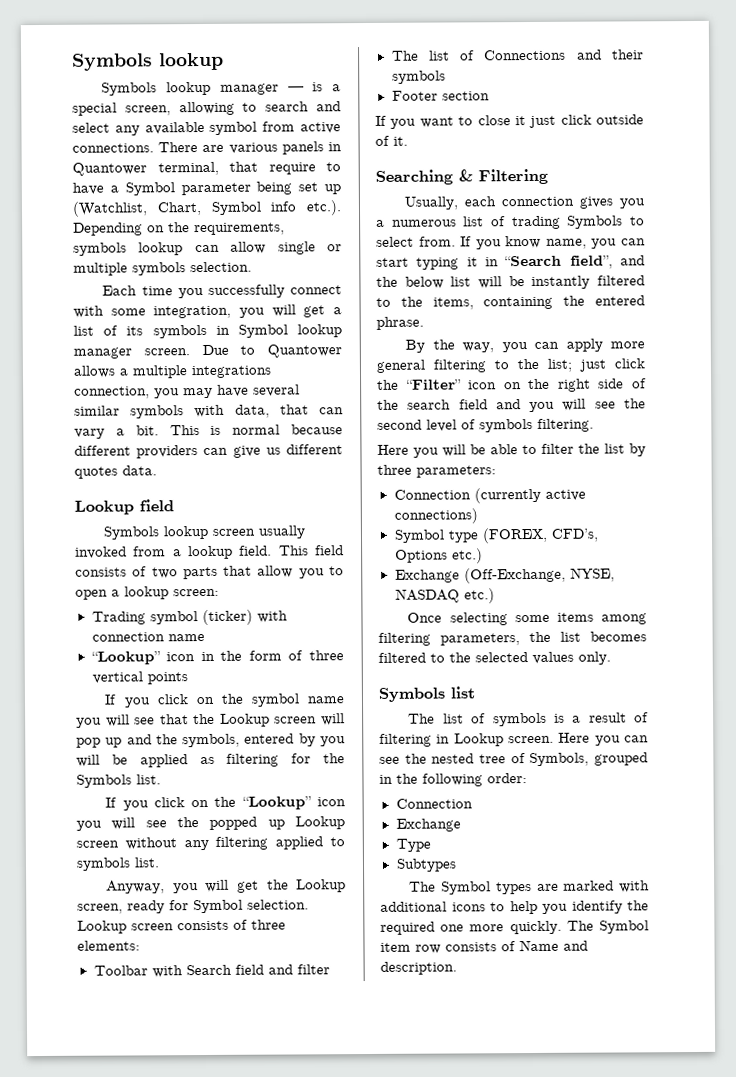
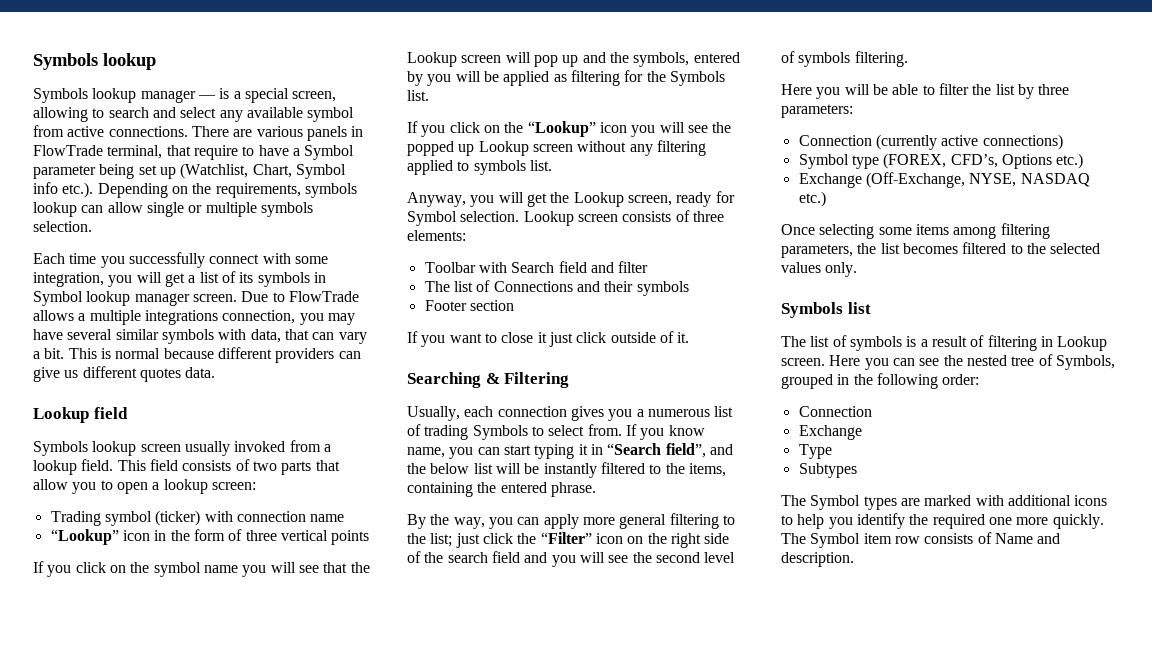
[72,162,147,176] Quantower -> [33,145,103,156] FlowTrade
[267,344,342,358] Quantower -> [288,291,359,302] FlowTrade

